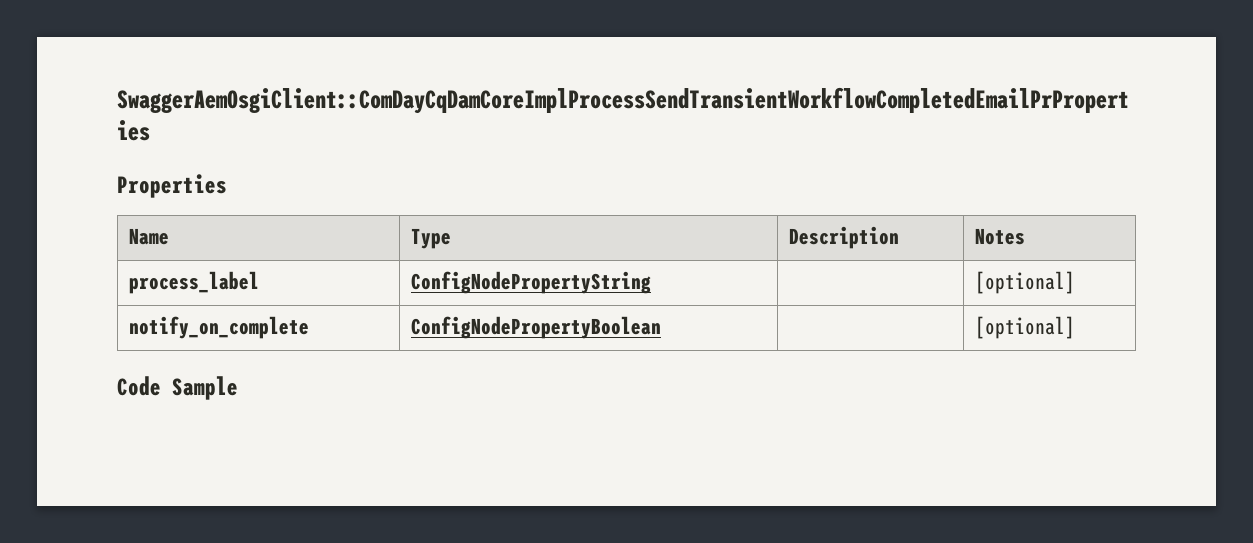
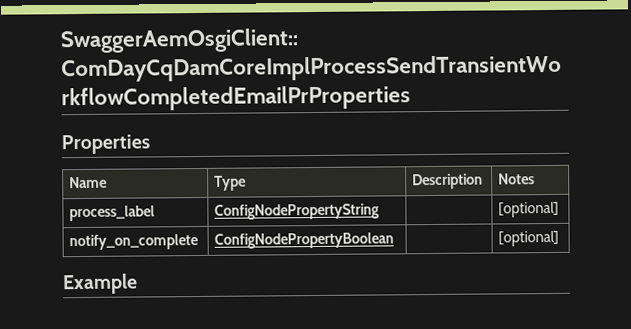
[117,376,238,400] Code Sample -> [62,273,138,295] Example

